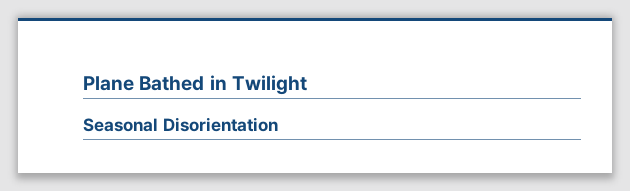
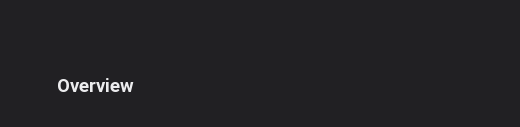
[83,75,307,95] [83,117,278,132] Plane Bathed in Twilight // Seasonal Disorientation -> [57,78,134,92] Overview

